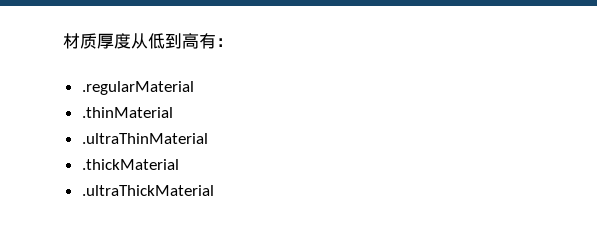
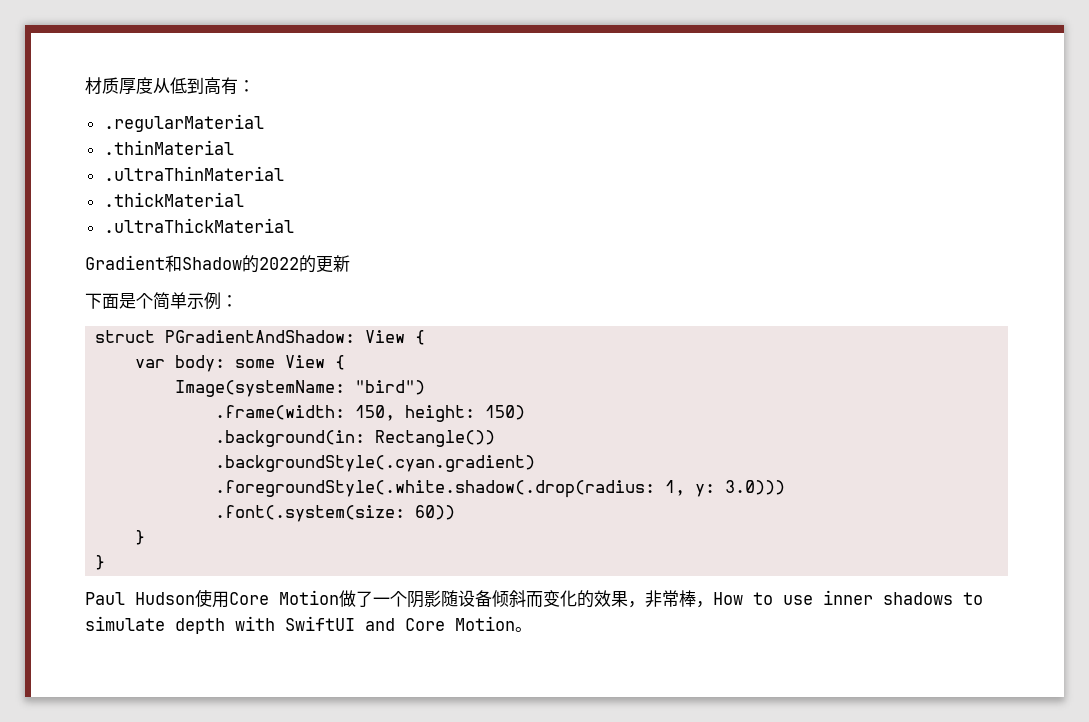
(214, 190) none -> [85,255,350,273] [85,292,238,310] [95,330,426,345] [135,355,346,372] [175,380,426,397] [215,405,526,422] [215,430,496,447] [215,455,536,472] [215,480,786,498] [215,505,456,522] [135,530,146,545] [95,555,106,570] [85,589,983,608] [85,616,532,634] // Gradient和Shadow的2022的更新 // 下面是个简单示例： // struct PGradientAndShadow: View { // var body: some View { // Image(systemName: "bird") // .frame(width: 150, height: 150) // .background(in: Rectangle()) // .backgroundStyle(.cyan.gradient) // .foregroundStyle(.white.shadow(.drop(radius: 1, y: 3.0))) // .font(.system(size: 60)) // } // } // Paul Hudson使用Core Motion做了一个阴影随设备倾斜而变化的效果，非常棒，How to use inner shadows to simulate depth with SwiftUI and Core Motion。

